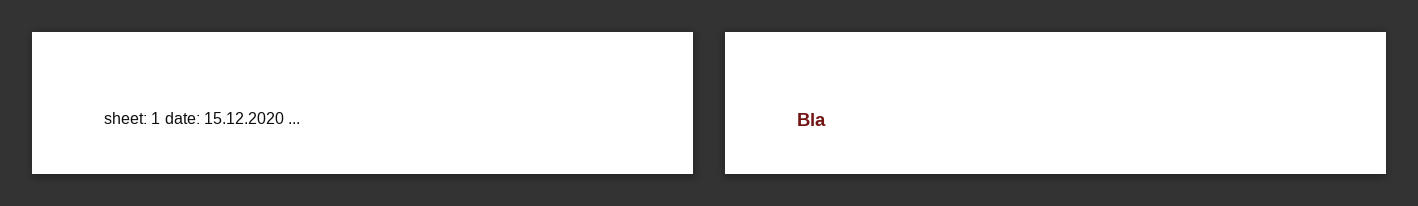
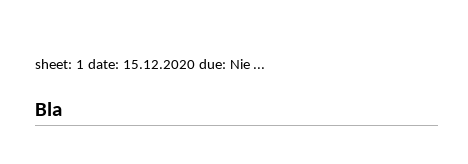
(284, 118) none -> [198,59,250,69] due: Nie

